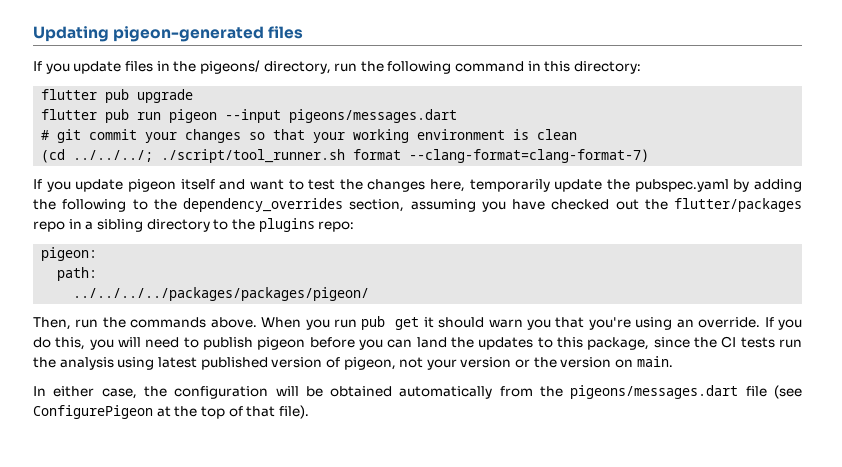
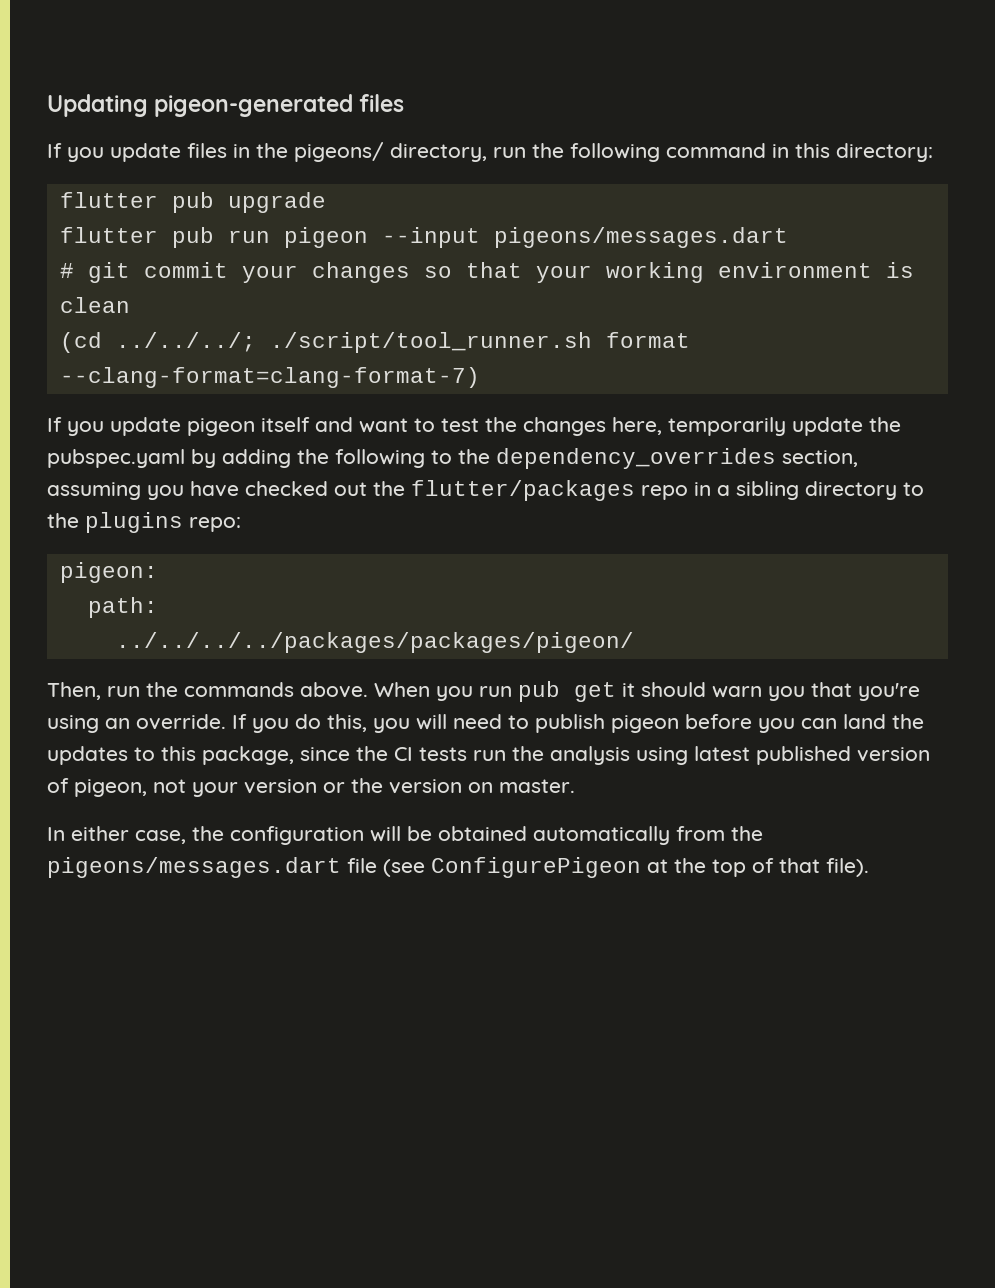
[636,356,673,367] main. -> [499,779,575,793] master.

